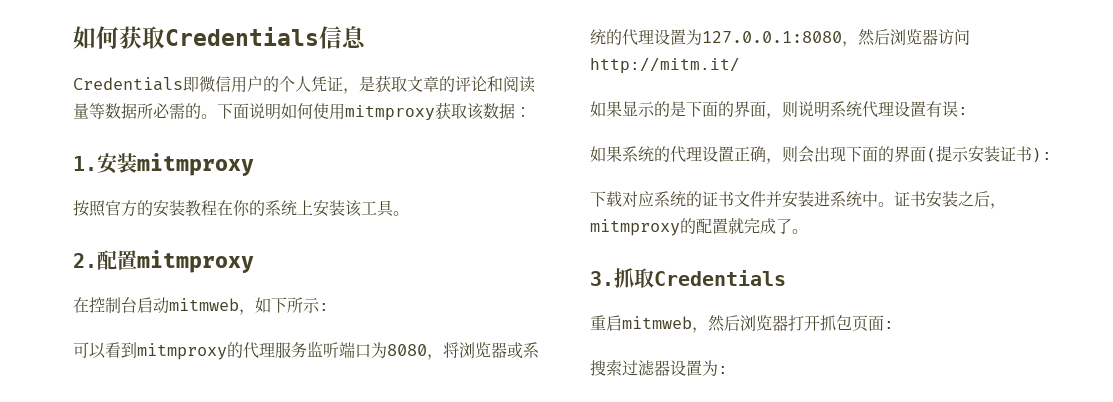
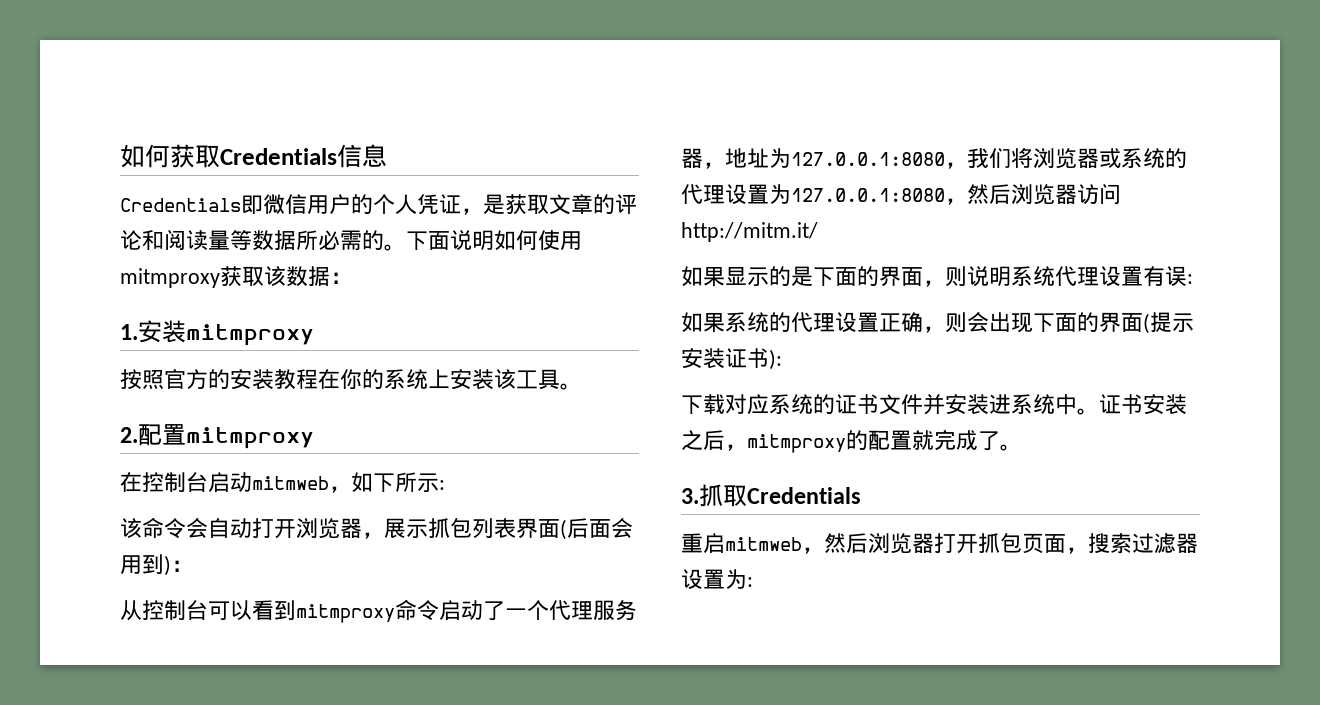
[73,341,443,360] 可以看到mitmproxy的代理服务监听端口为8080， -> [120,517,633,540] [120,554,193,576] [120,599,637,623] [681,148,1011,169] 该命令会自动打开浏览器，展示抓包列表界面(后面会用到)： // 从控制台可以看到mitmproxy命令启动了一个代理服务器，地址为127.0.0.1:8080，我们
[884,321,894,329] : // -> [1066,547,1088,554] ，

